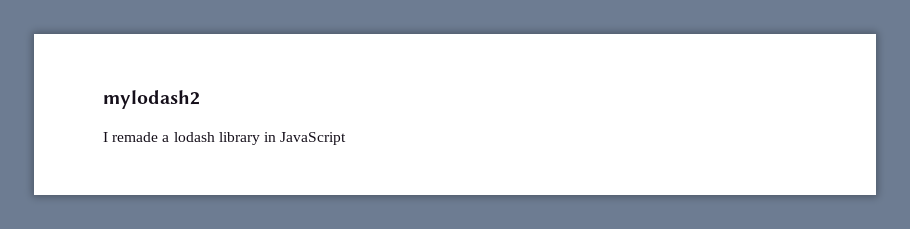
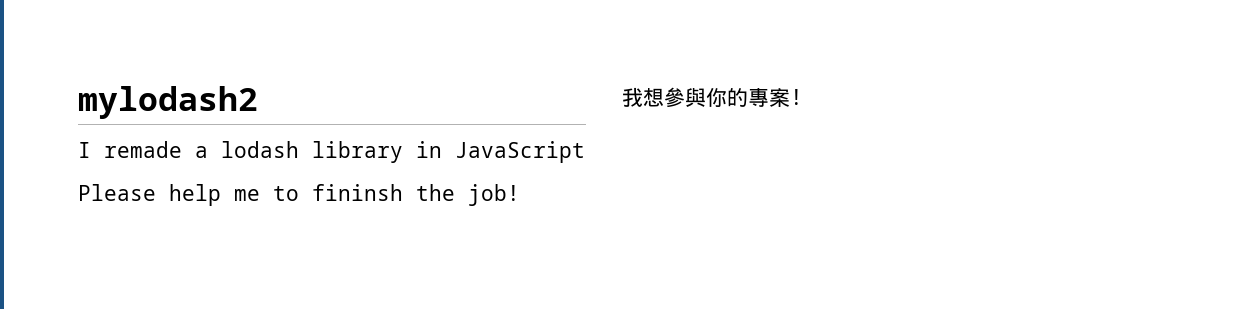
(347, 138) none -> [78,184,520,206] [622,87,803,108] // Please help me to fininsh the job! // 我想參與你的專案!

